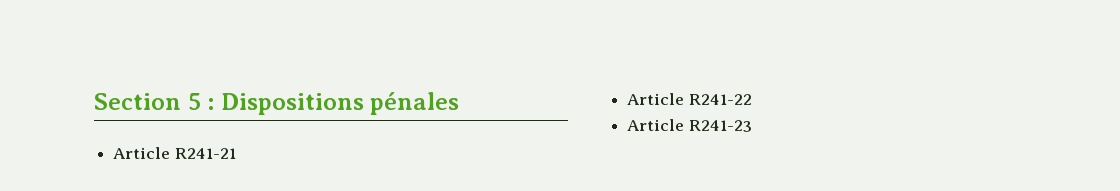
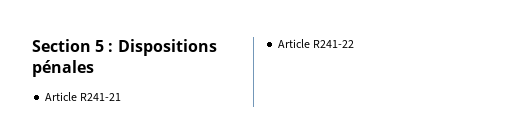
[627,119,752,132] // Article R241-23 -> (355, 44) none

